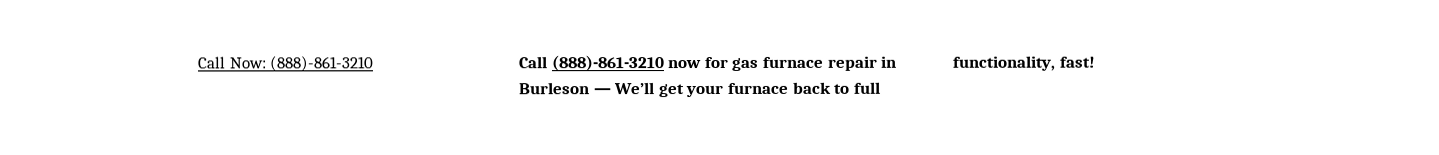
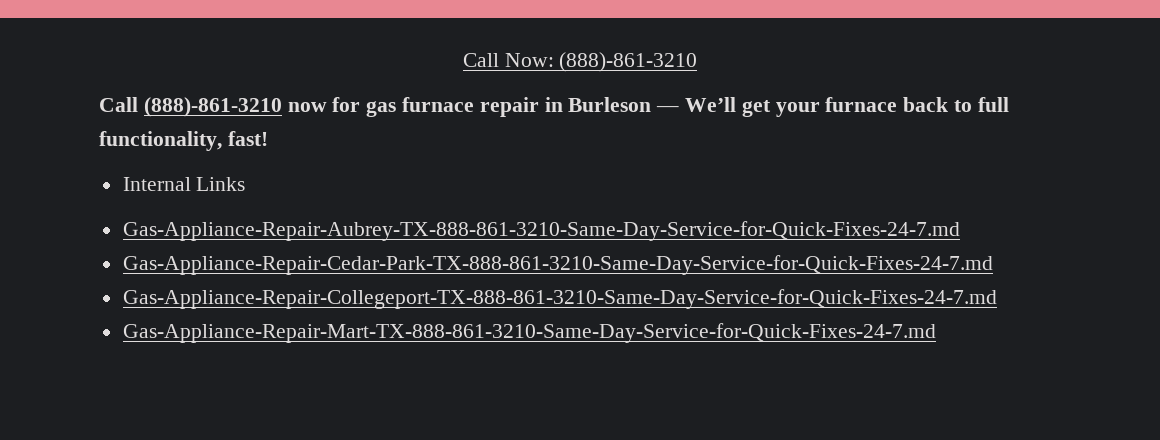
(1095, 62) none -> [122,177,246,191] [122,221,960,241] [122,255,993,275] [122,289,997,309] [122,323,936,343] // Internal Links // Gas-Appliance-Repair-Aubrey-TX-888-861-3210-Same-Day-Service-for-Quick-Fixes-24-7.md // Gas-Appliance-Repair-Cedar-Park-TX-888-861-3210-Same-Day-Service-for-Quick-Fixes-24-7.md // Gas-Appliance-Repair-Collegeport-TX-888-861-3210-Same-Day-Service-for-Quick-Fixes-24-7.md // Gas-Appliance-Repair-Mart-TX-888-861-3210-Same-Day-Service-for-Quick-Fixes-24-7.md

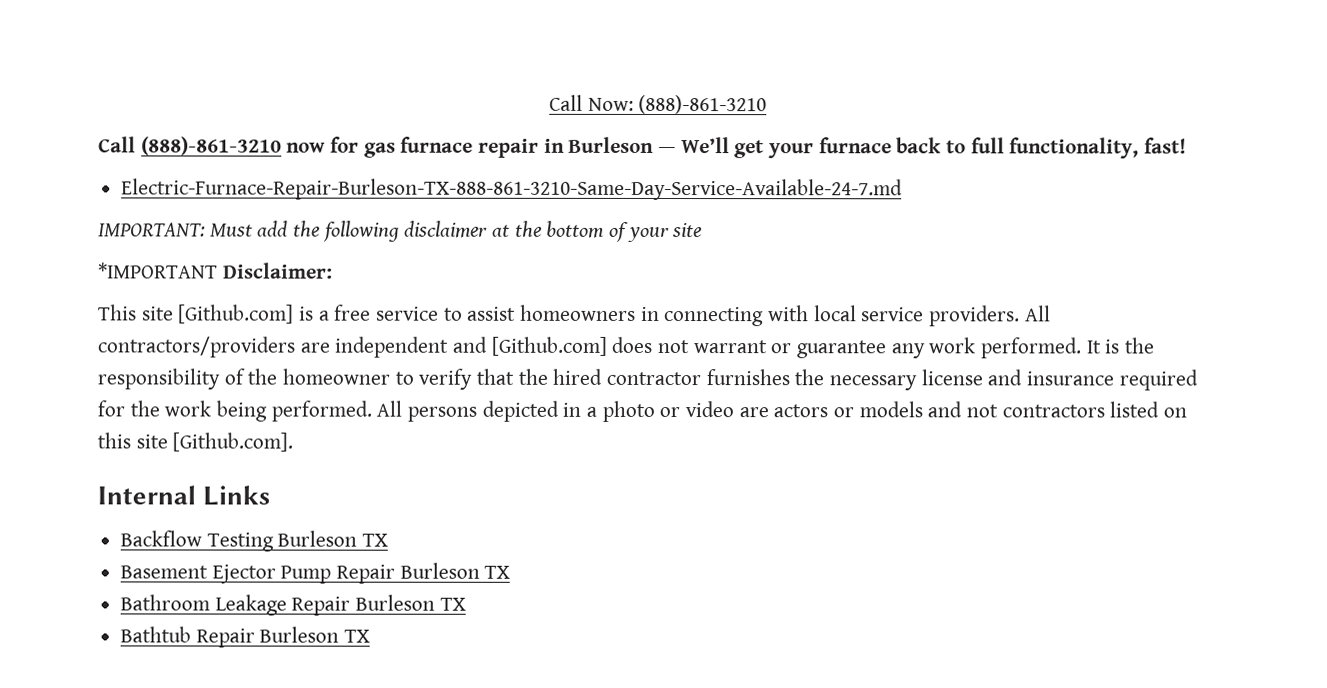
[122,177,246,191] [122,221,960,241] [122,255,993,275] [122,289,997,309] [122,323,936,343] Internal Links // Gas-Appliance-Repair-Aubrey-TX-888-861-3210-Same-Day-Service-for-Quick-Fixes-24-7.md // Gas-Appliance-Repair-Cedar-Park-TX-888-861-3210-Same-Day-Service-for-Quick-Fixes-24-7.md // Gas-Appliance-Repair-Collegeport-TX-888-861-3210-Same-Day-Service-for-Quick-Fixes-24-7.md // Gas-Appliance-Repair-Mart-TX-888-861-3210-Same-Day-Service-for-Quick-Fixes-24-7.md -> [121,178,904,201] [98,220,703,243] [98,262,333,279] [98,304,1051,327] [97,336,1156,359] [97,368,1198,391] [97,400,1188,422] [97,432,294,452] [97,485,271,506] [120,530,389,552] [120,562,511,584] [120,594,466,616] [120,626,371,648] Electric-Furnace-Repair-Burleson-TX-888-861-3210-Same-Day-Service-Available-24-7.md // IMPORTANT: Must add the following disclaimer at the bottom of your site // *IMPORTANT Disclaimer: // This site [Github.com] is a free service to assist homeowners in connecting with local service providers. All contractors/providers are independent and [Github.com] does not warrant or guarantee any work performed. It is the responsibility of the homeowner to verify that the hired contractor furnishes the necessary license and insurance required for the work being performed. All persons depicted in a photo or video are actors or models and not contractors listed on this site [Github.com]. // Internal Links // Backflow Testing Burleson TX // Basement Ejector Pump Repair Burleson TX // Bathroom Leakage Repair Burleson TX // Bathtub Repair Burleson TX

